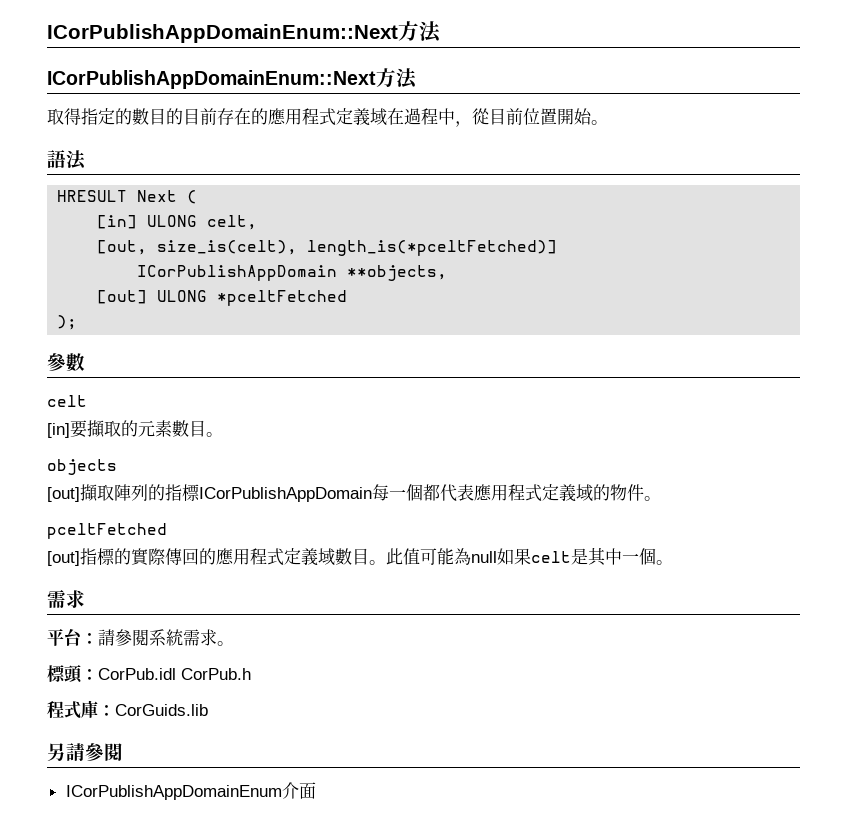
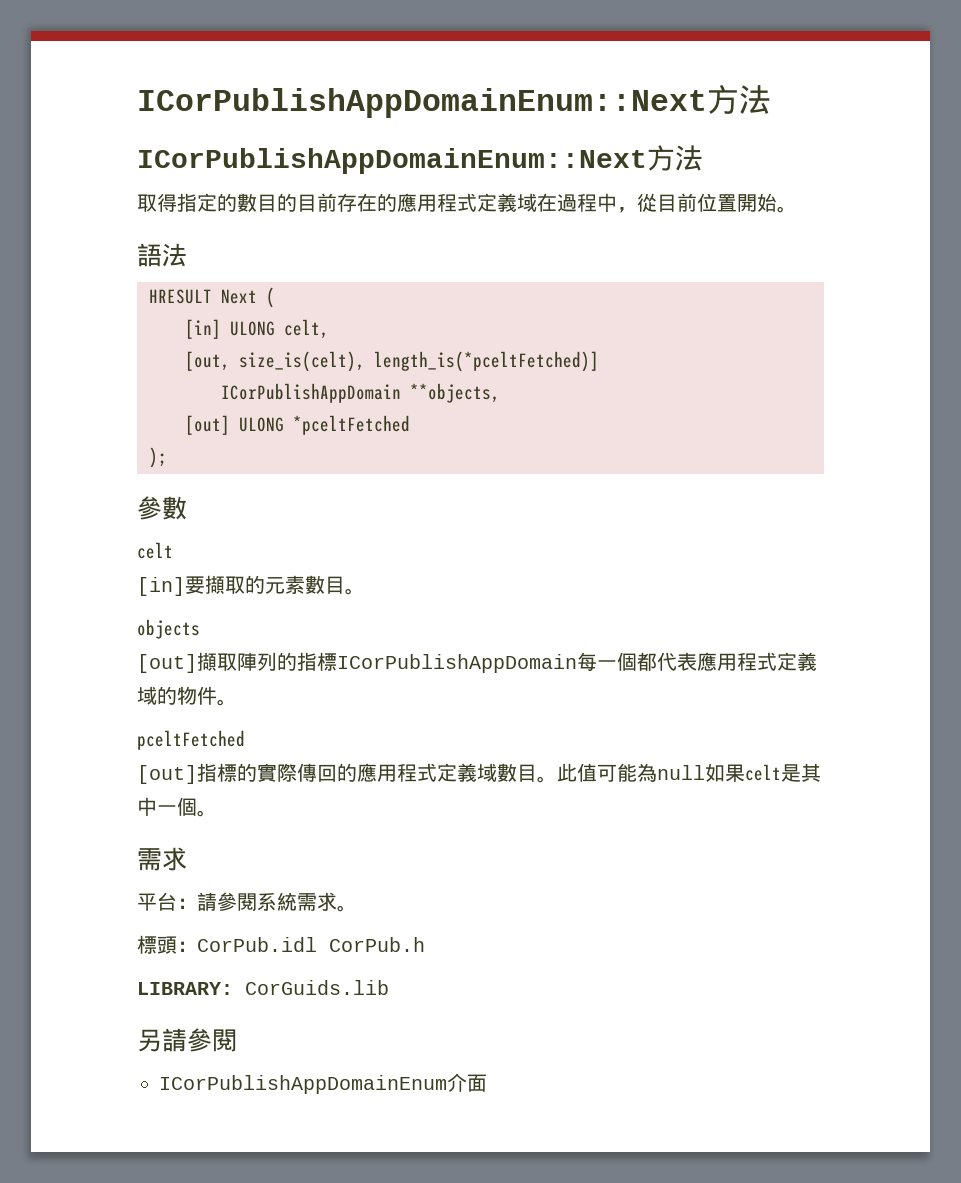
[47,700,115,719] 程式庫： -> [137,982,233,995] LIBRARY:

